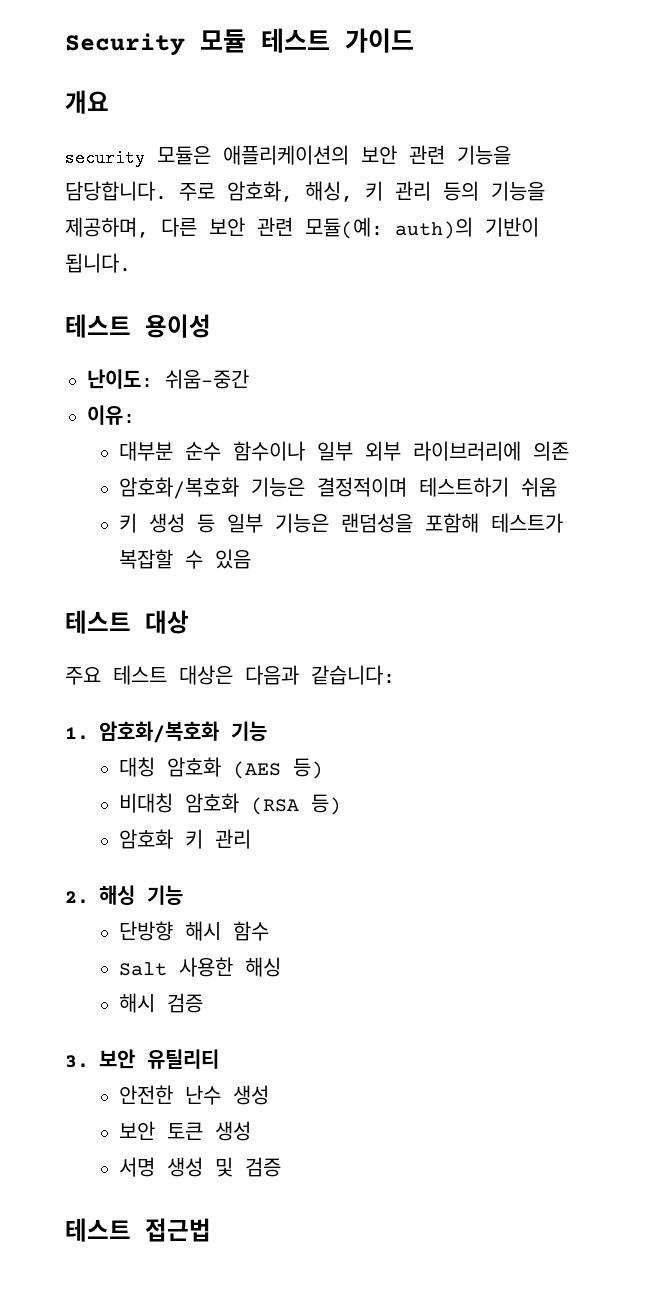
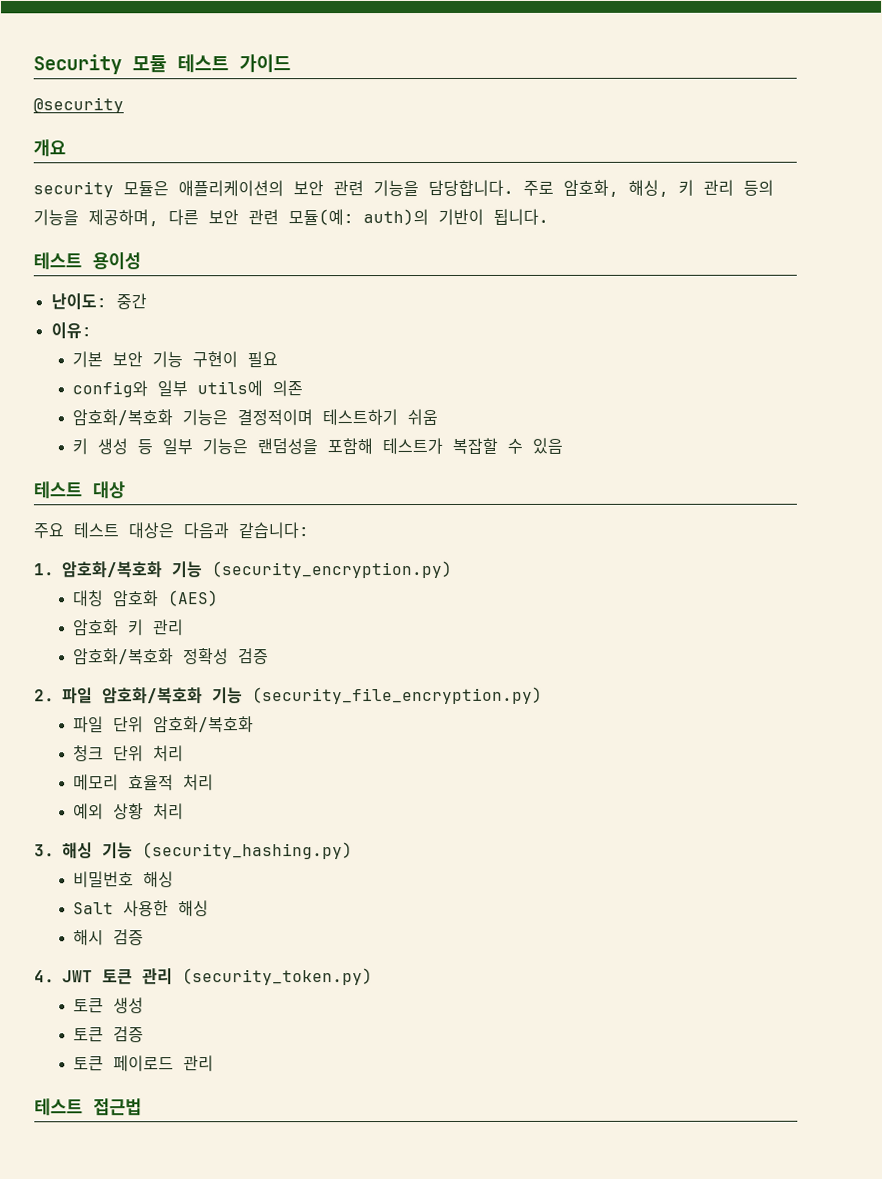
(414, 40) none -> [33,97,124,114] // @security
[165,369,249,389] 쉬움-중간 -> [115,293,147,310] 중간
[118,441,521,461] 대부분 순수 함수이나 일부 외부 라이브러리에 -> [72,351,279,368] [72,380,264,398] 기본 보안 기능 구현이 필요 // config와 일부 utils에
(267, 731) none -> [211,560,452,579] (security_encryption.py)
[232,758,323,779] [118,793,341,815] [118,829,251,849] [65,891,89,904] (AES 등) // 비대칭 암호화 (RSA 등) // 암호화 키 관리 // 2. -> [168,590,220,607] [73,619,185,636] [73,648,270,665] [34,686,543,705] [73,716,255,733] [73,745,185,762] [73,774,215,791] [73,803,185,820] [34,844,55,857] (AES) // 암호화 키 관리 // 암호화/복호화 정확성 검증 // 2. 파일 암호화/복호화 기능 (security_file_encryption.py) // 파일 단위 암호화/복호화 // 청크 단위 처리 // 메모리 효율적 처리 // 예외 상황 처리 // 3.
[118,921,269,941] // 단방향 해시 함수 -> [142,842,353,860] [73,871,175,888] (security_hashing.py) // 비밀번호 해싱
[65,1049,219,1069] [118,1085,269,1105] [118,1121,251,1141] [118,1157,281,1177] 3. 보안 유틸리티 // 안전한 난수 생성 // 보안 토큰 생성 // 서명 생성 및 검증 -> [34,968,373,986] [73,997,145,1014] [73,1026,145,1043] [73,1055,215,1072] 4. JWT 토큰 관리 (security_token.py) // 토큰 생성 // 토큰 검증 // 토큰 페이로드 관리

